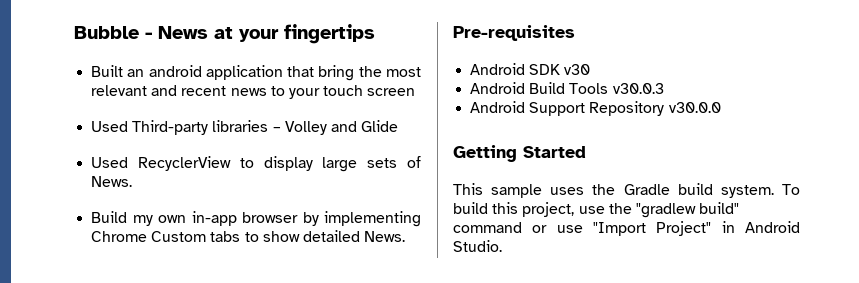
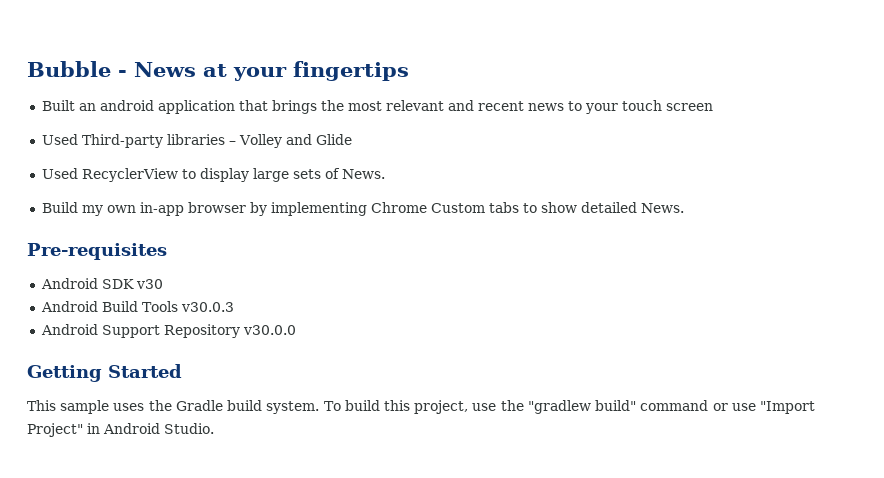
[318,65,355,81] bring -> [271,100,317,114] brings

